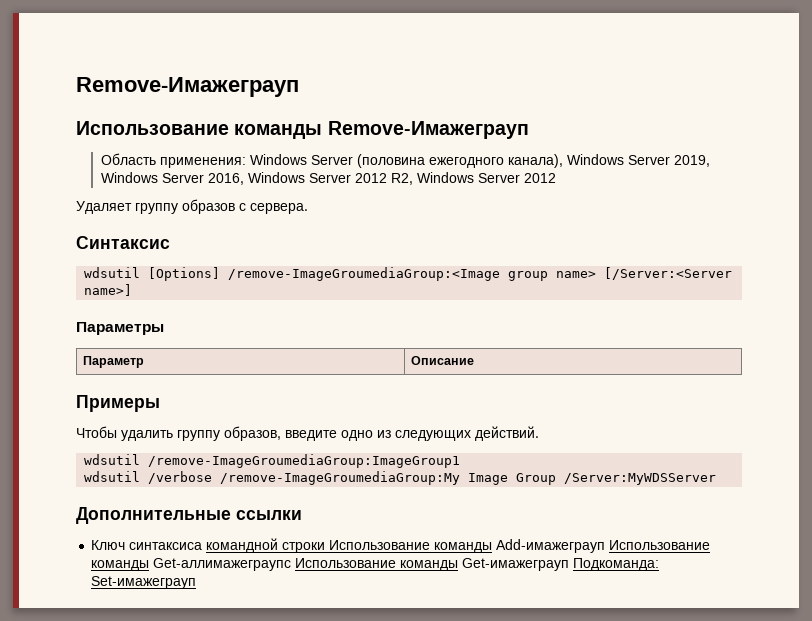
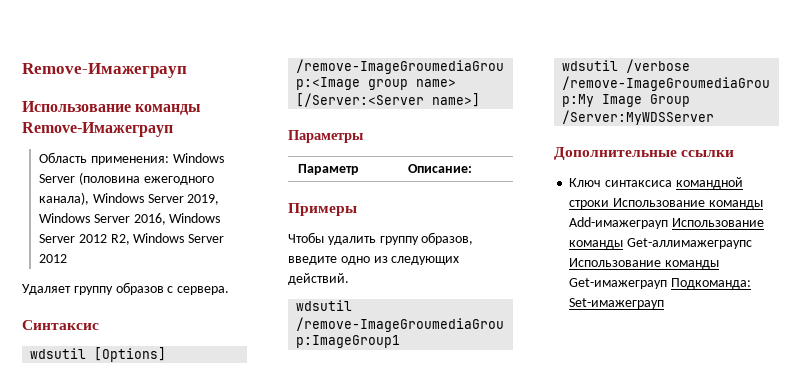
[411,356,475,365] Описание -> [408,164,473,173] Описание:

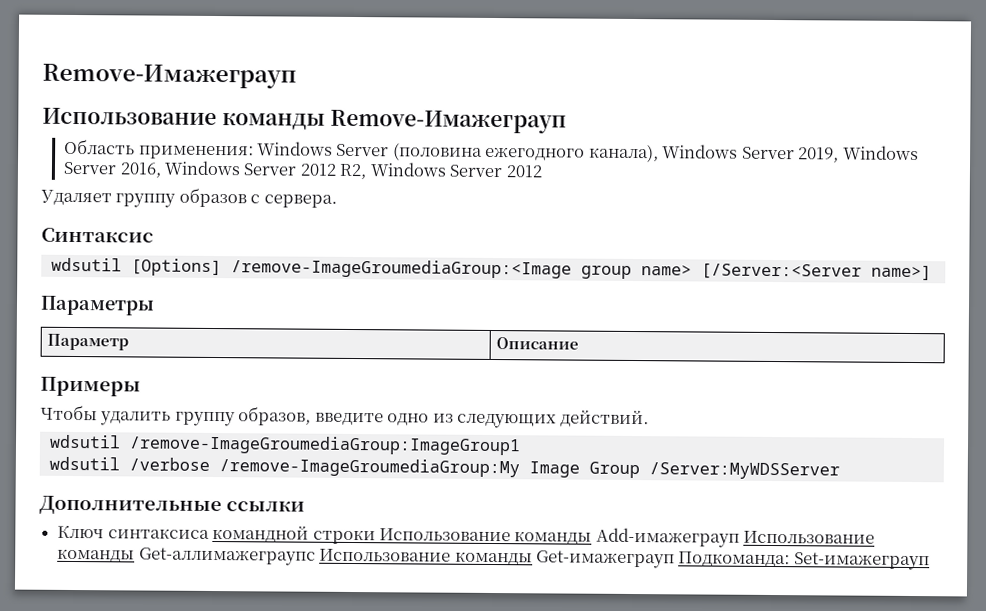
[408,164,473,173] Описание: -> [495,337,579,350] Описание

